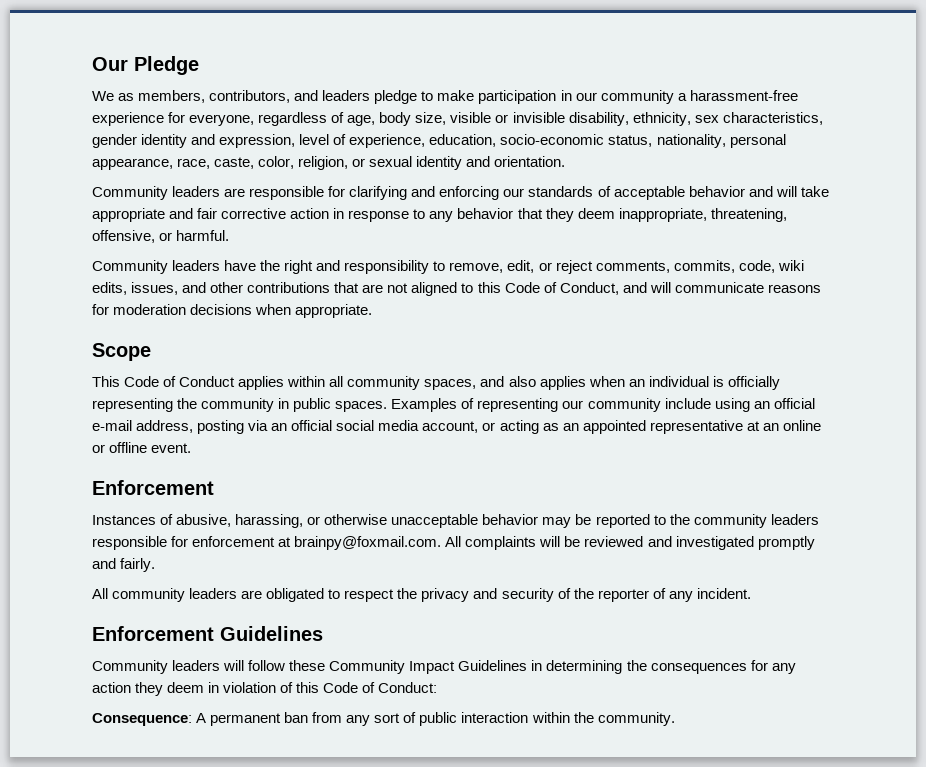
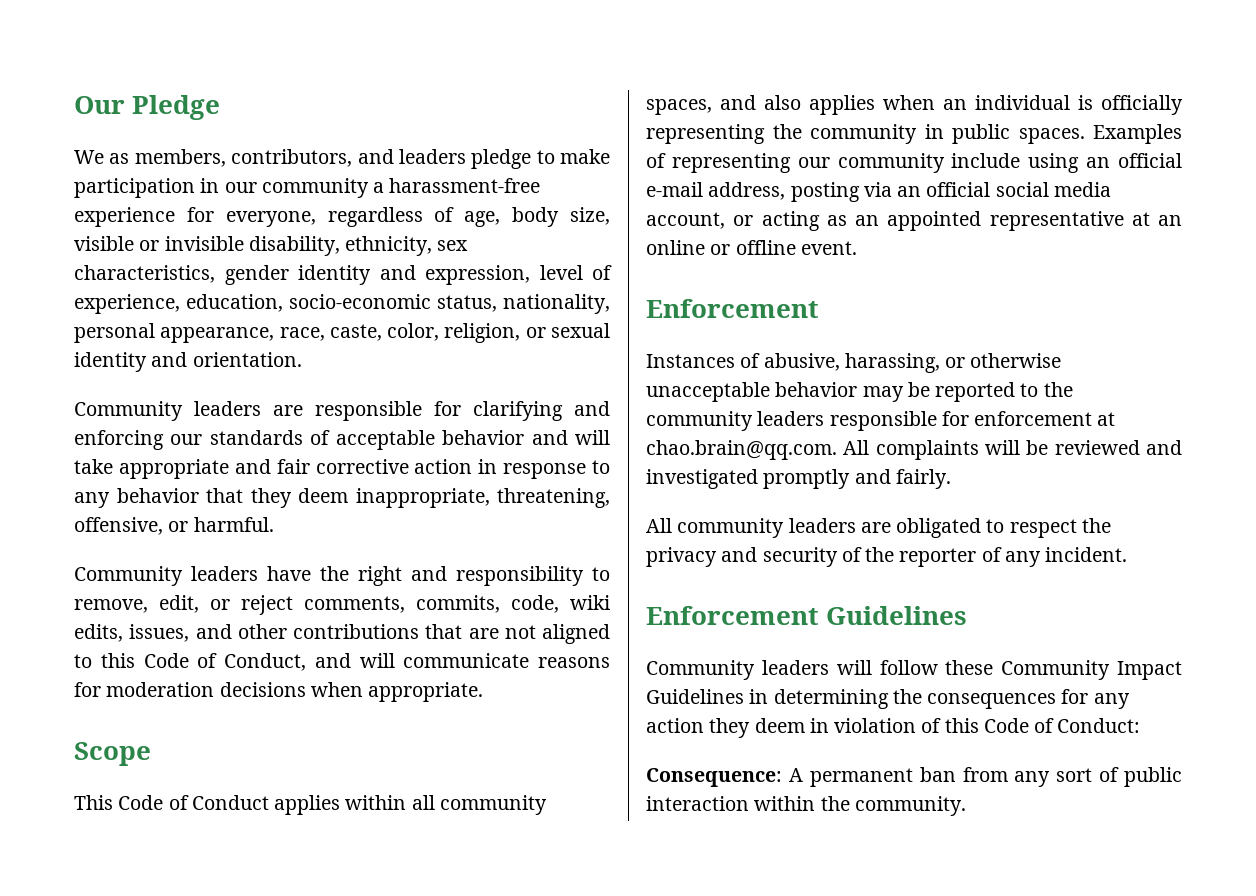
[294,536,442,550] brainpy@foxmail.com. -> [646,440,837,460] chao.brain@qq.com.

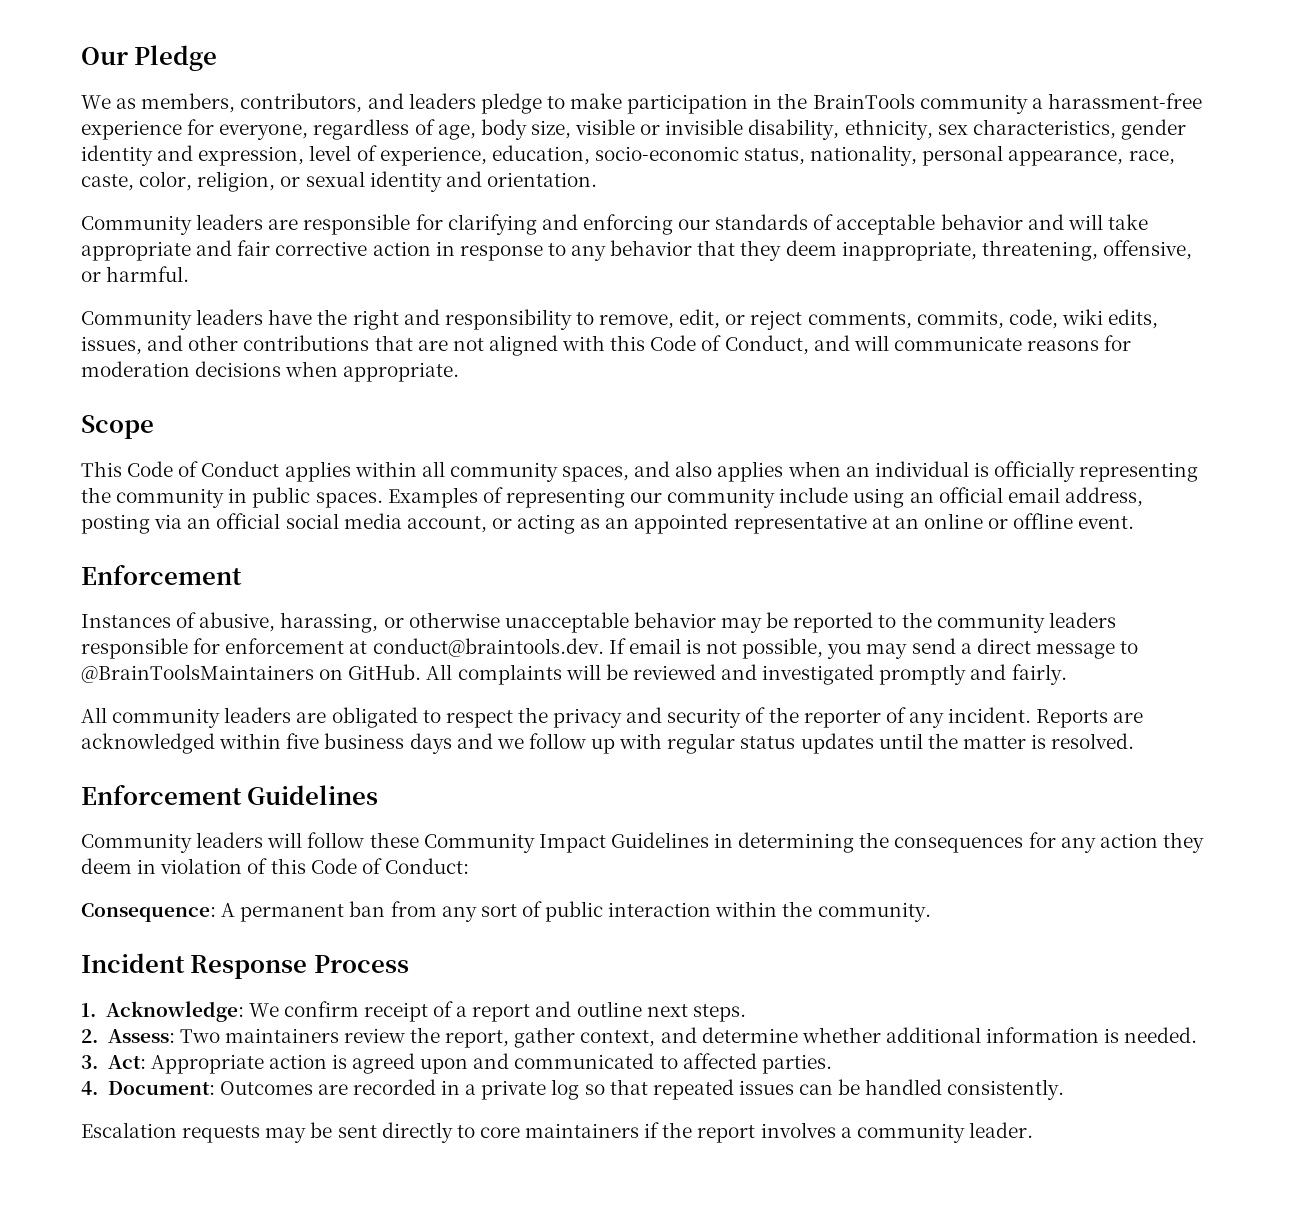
[224,182,257,193] our -> [777,93,915,109] the BrainTools
[74,654,92,668] to -> [562,335,606,351] with
[646,182,703,197] e-mail -> [1007,487,1060,503] email
[646,440,837,460] chao.brain@qq.com. -> [372,638,1139,659] [81,664,422,683] conduct@braintools.dev. If email is not possible, you may send a direct message to @BrainToolsMaintainers on GitHub.
(1128, 554) none -> [1036,709,1144,728] [81,733,1135,754] Reports are acknowledged within five business days and we follow up with regular status updates until the matter is resolved.
(966, 806) none -> [81,953,409,979] [81,1001,746,1022] [81,1027,1198,1048] [81,1053,832,1074] [81,1079,1065,1100] [81,1122,1033,1143] // Incident Response Process // 1. Acknowledge: We confirm receipt of a report and outline next steps. // 2. Assess: Two maintainers review the report, gather context, and determine whether additional information is needed. // 3. Act: Appropriate action is agreed upon and communicated to affected parties. // 4. Document: Outcomes are recorded in a private log so that repeated issues can be handled consistently. // Escalation requests may be sent directly to core maintainers if the report involves a community leader.

